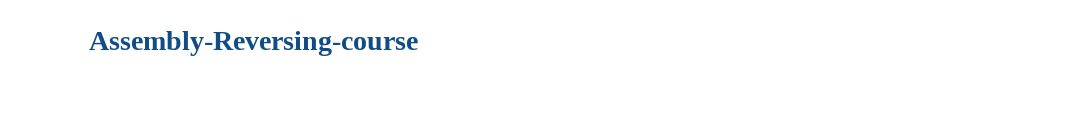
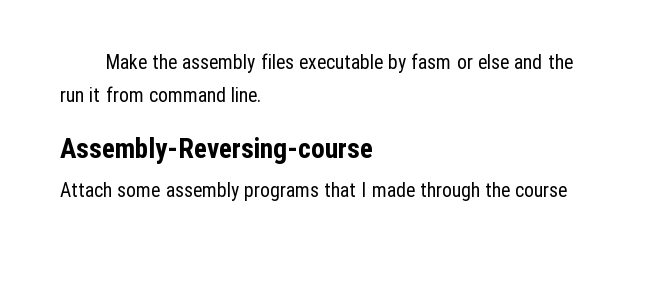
[89,31,418,56] Assembly-Reversing-course -> [105,53,573,73] [60,86,262,102] [60,137,373,164] [60,182,568,201] Make the assembly files executable by fasm or else and the run it from command line. // Assembly-Reversing-course // Attach some assembly programs that I made through the course

